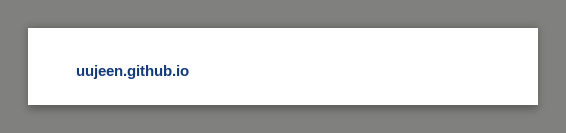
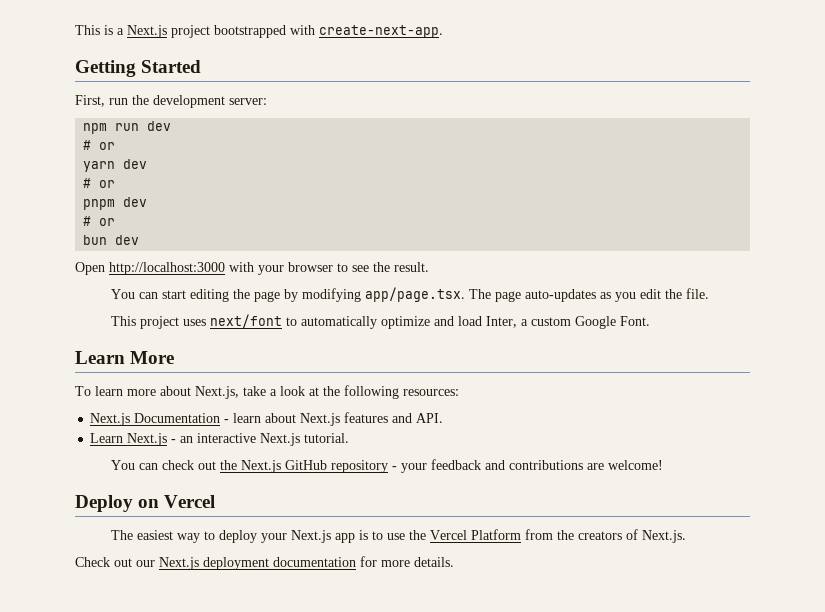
[76,65,189,79] uujeen.github.io -> [75,25,443,38] [75,60,202,77] [75,95,267,108] [83,121,172,134] [83,140,116,150] [83,159,148,172] [83,178,116,188] [83,197,148,210] [83,216,116,226] [83,235,140,245] [75,262,429,275] [111,287,710,302] [111,314,651,329] [75,351,175,364] [75,385,459,399] [90,412,444,426] [90,433,350,446] [111,459,664,473] [75,495,216,512] [111,529,687,543] [75,556,454,570] This is a Next.js project bootstrapped with create-next-app. // Getting Started // First, run the development server: // npm run dev // # or // yarn dev // # or // pnpm dev // # or // bun dev // Open http://localhost:3000 with your browser to see the result. // You can start editing the page by modifying app/page.tsx. The page auto-updates as you edit the file. // This project uses next/font to automatically optimize and load Inter, a custom Google Font. // Learn More // To learn more about Next.js, take a look at the following resources: // Next.js Documentation - learn about Next.js features and API. // Learn Next.js - an interactive Next.js tutorial. // You can check out the Next.js GitHub repository - your feedback and contributions are welcome! // Deploy on Vercel // The easiest way to deploy your Next.js app is to use the Vercel Platform from the creators of Next.js. // Check out our Next.js deployment documentation for more details.

